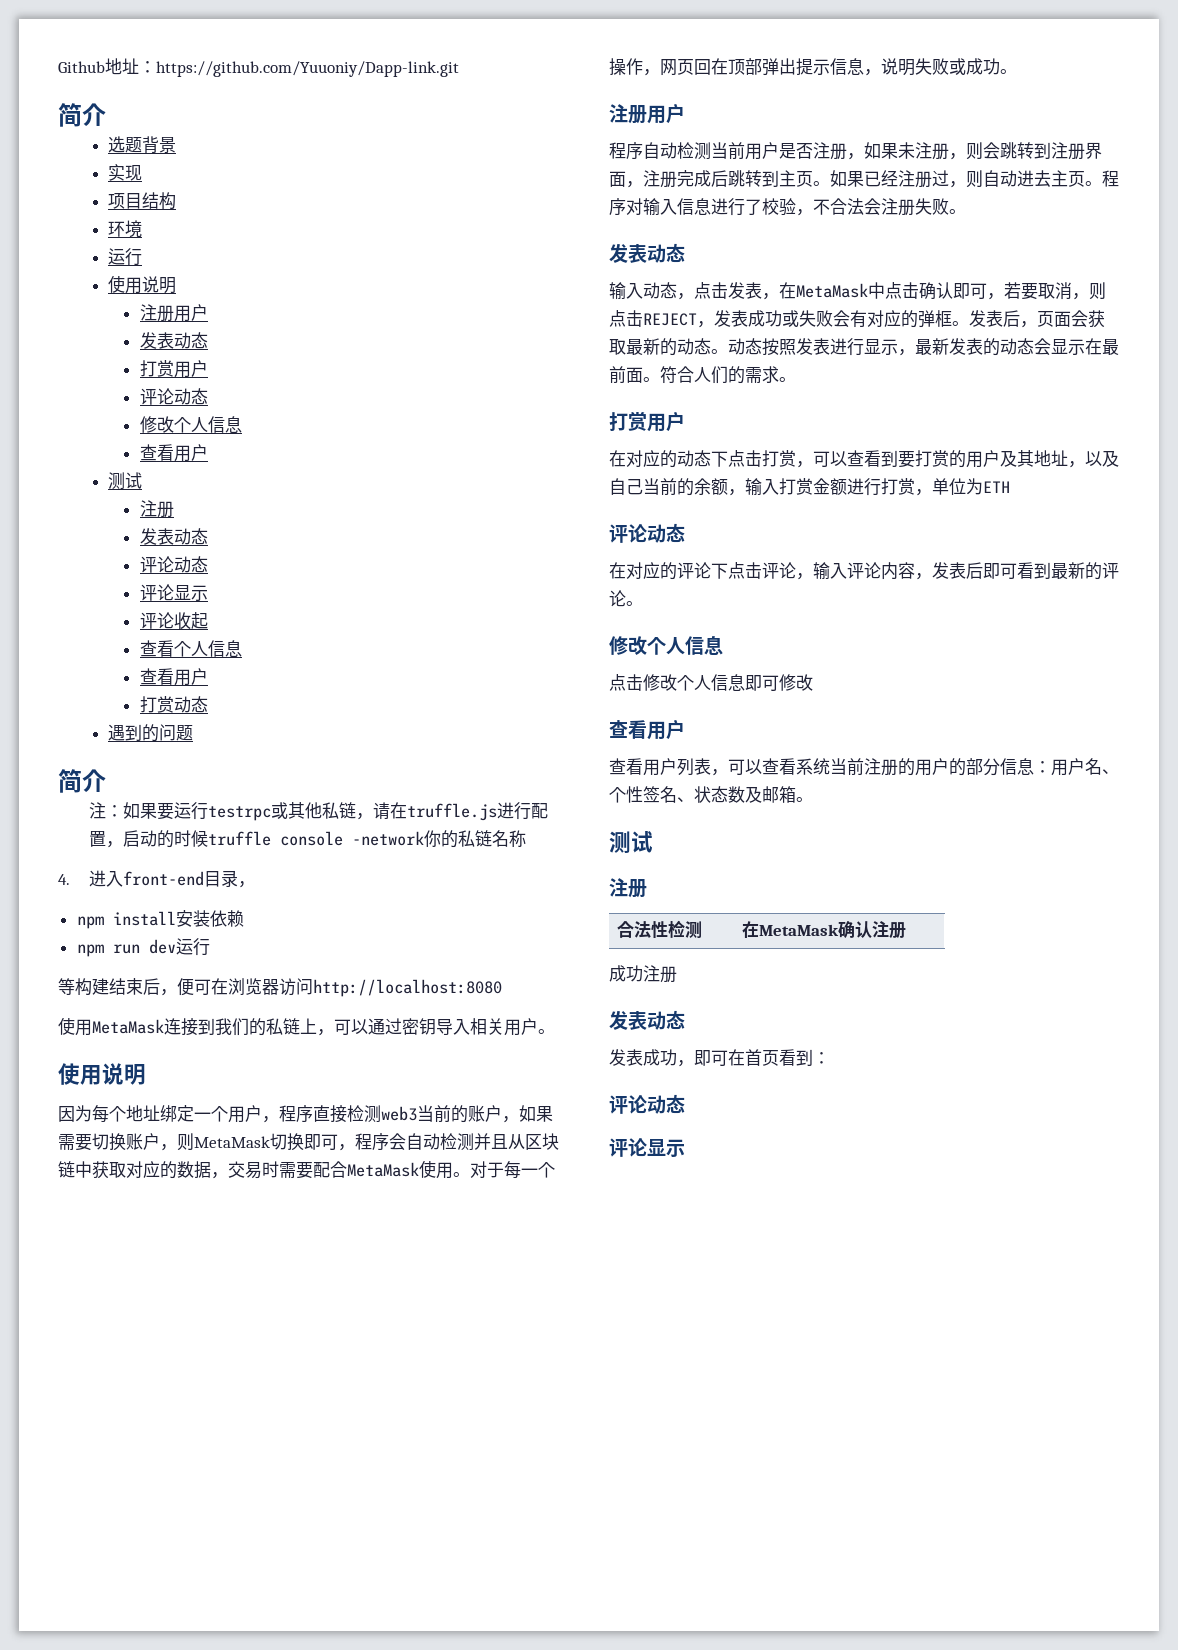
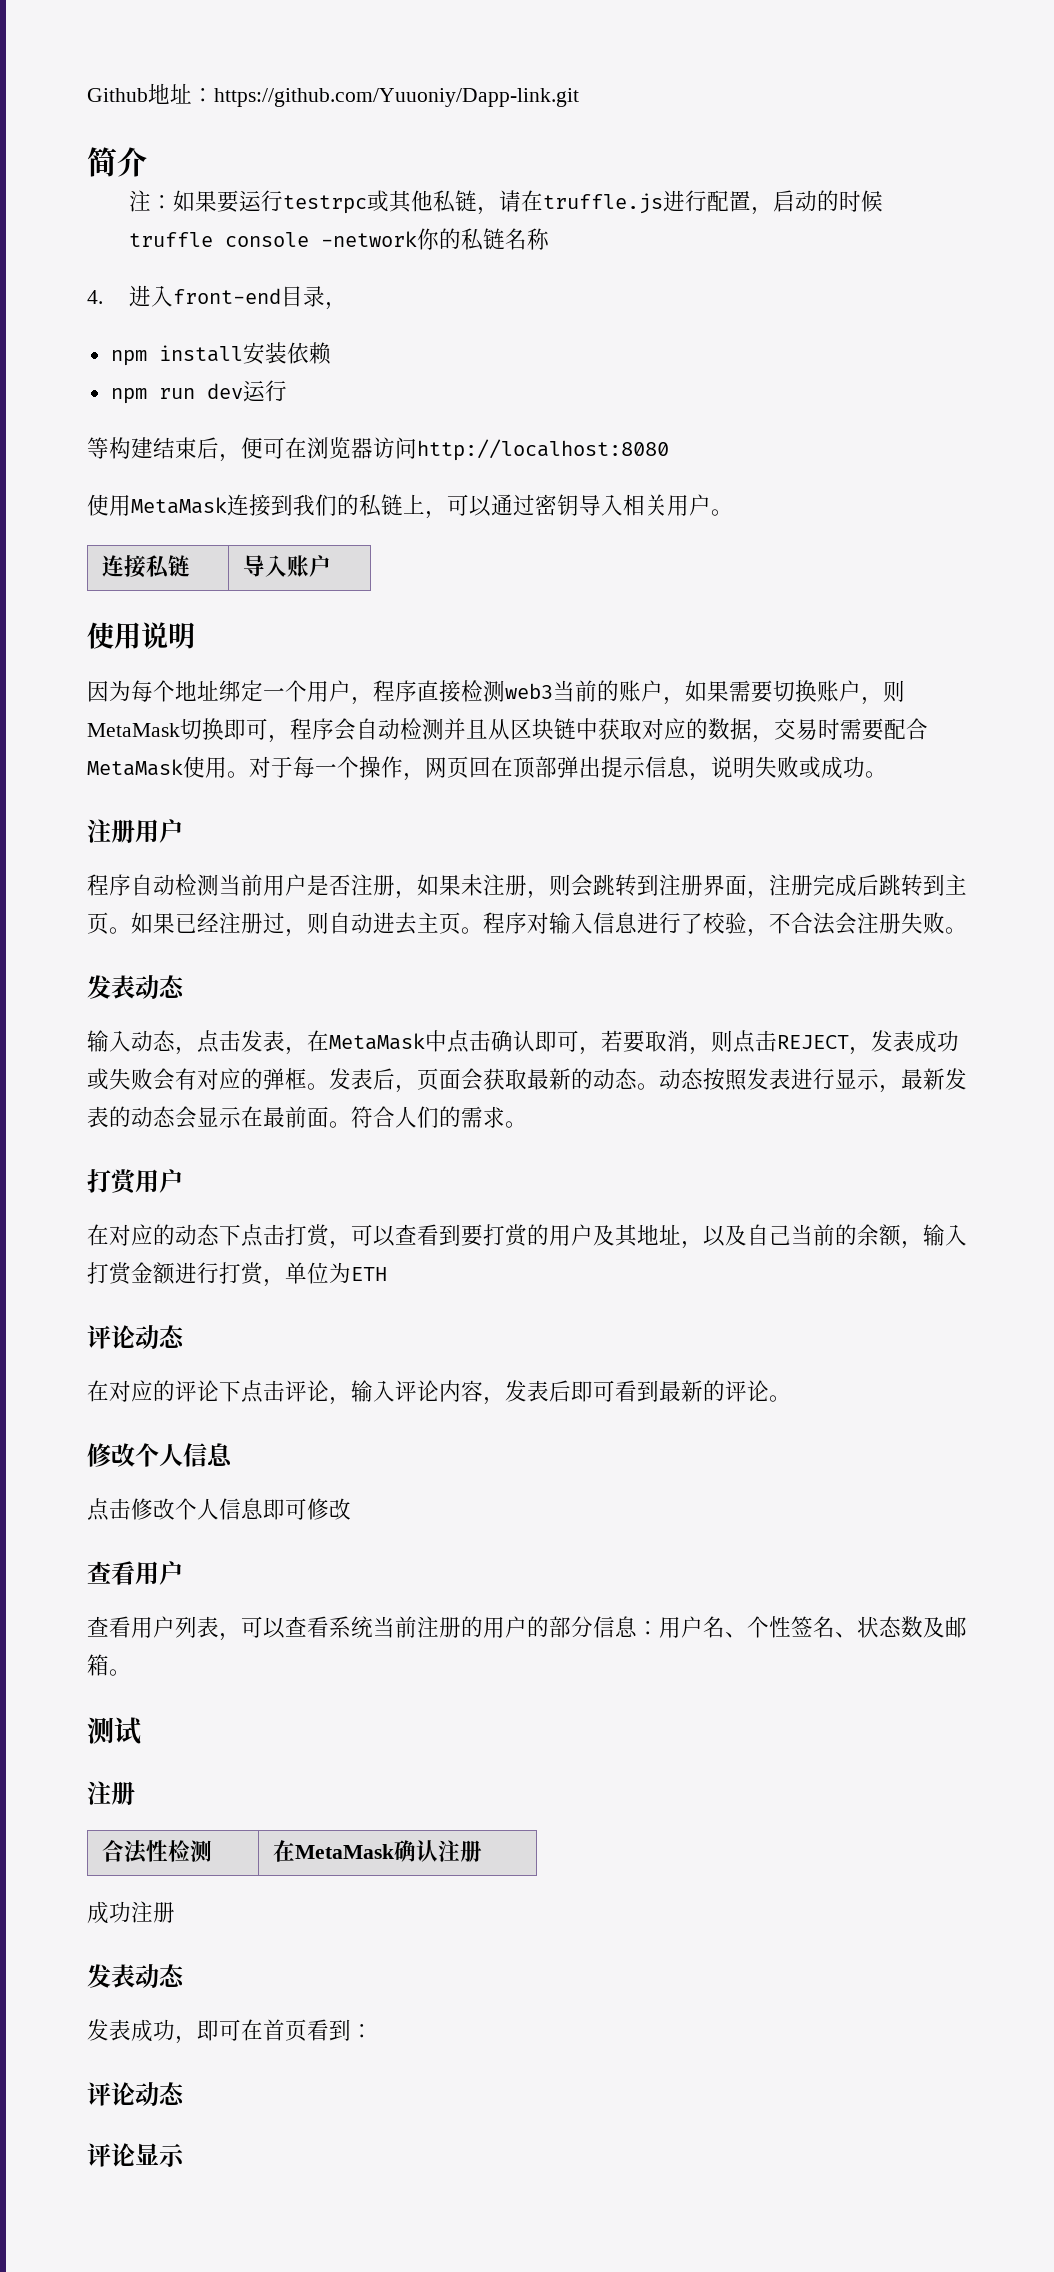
[108,136,177,153] [108,164,143,181] [108,192,177,210] [108,220,143,238] [108,248,143,266] [108,275,177,294] [139,304,208,322] [139,332,208,349] [139,360,208,378] [139,388,208,405] [139,416,242,433] [139,444,208,462] [108,472,143,490] [139,500,174,518] [139,528,208,545] [139,556,208,573] [139,584,208,601] [139,612,208,630] [139,640,242,657] [139,668,208,686] [139,696,208,713] [108,724,194,742] [58,769,106,793] // 选题背景 // 实现 // 项目结构 // 环境 // 运行 // 使用说明 // 注册用户 // 发表动态 // 打赏用户 // 评论动态 // 修改个人信息 // 查看用户 // 测试 // 注册 // 发表动态 // 评论动态 // 评论显示 // 评论收起 // 查看个人信息 // 查看用户 // 打赏动态 // 遇到的问题 // 简介 -> (147, 162) none
(555, 1031) none -> [102,555,191,579] [243,555,332,577] // 连接私链 | 导入账户

